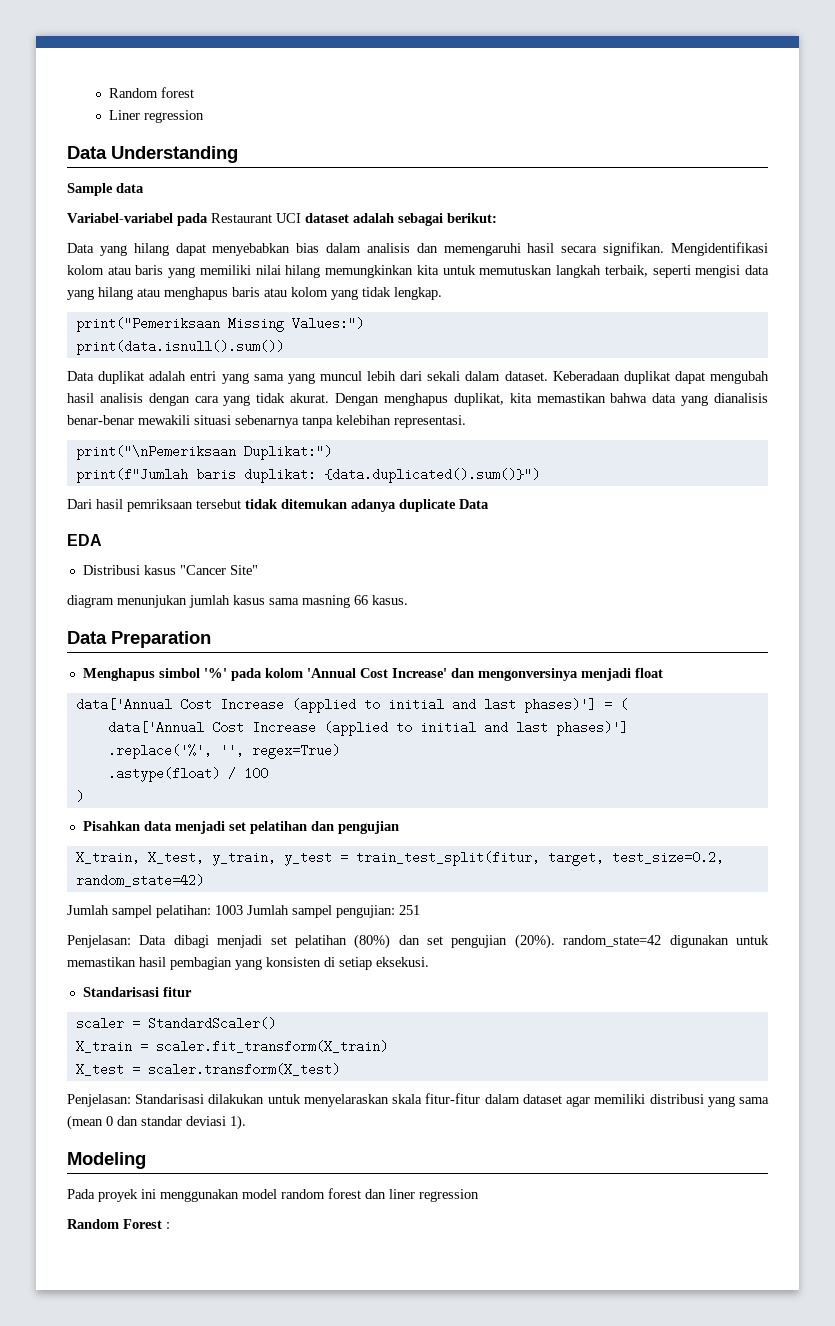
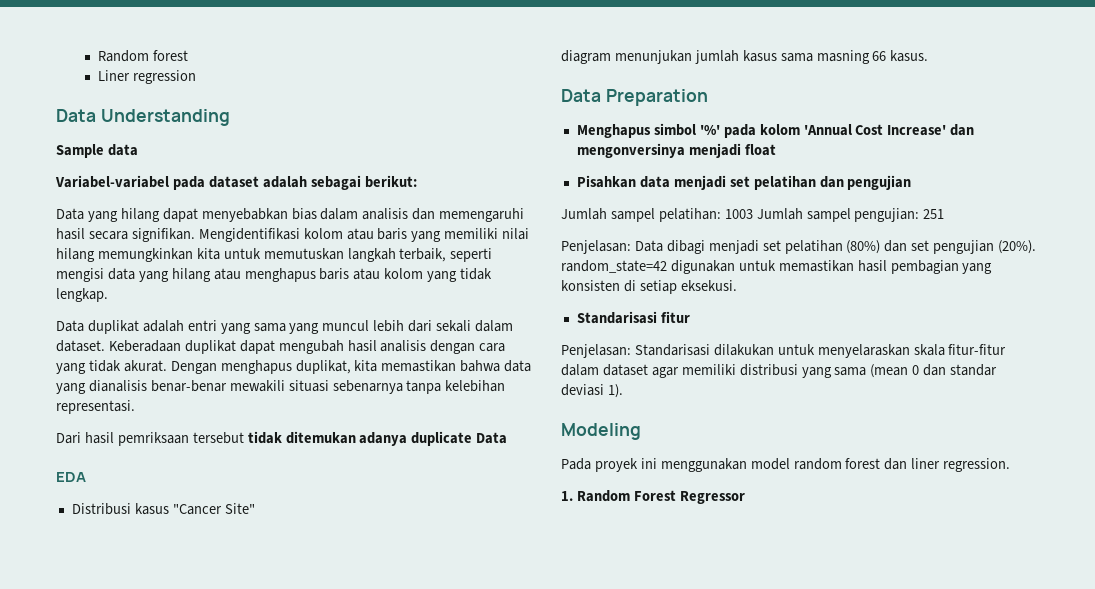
[211,213,301,223] Restaurant UCI -> (205, 183) none
[75,317,364,332] [75,340,284,355] // print("Pemeriksaan Missing Values:") // print(data.isnull().sum()) -> (108, 295) none
[75,445,332,460] [75,468,540,483] // print("\nPemeriksaan Duplikat:") // print(f"Jumlah baris duplikat: {data.duplicated().sum()}") -> (135, 407) none
[75,698,628,713] [107,721,628,736] [107,744,340,759] [107,767,268,782] [75,790,84,803] // data['Annual Cost Increase (applied to initial and last phases)'] = ( // data['Annual Cost Increase (applied to initial and last phases)'] // .replace('%', '', regex=True) // .astype(float) / 100 // ) -> (776, 150) none
[75,851,724,866] [75,874,204,887] // X_train, X_test, y_train, y_test = train_test_split(fitur, target, test_size=0.2, random_state=42) -> (912, 182) none
[75,1017,276,1030] [75,1040,388,1053] [75,1063,340,1076] // scaler = StandardScaler() // X_train = scaler.fit_transform(X_train) // X_test = scaler.transform(X_test) -> (690, 317) none
[419,1189,479,1202] regression // -> [943,458,1011,472] [561,491,573,501] regression. // 1.
[166,1222,170,1229] : -> [679,491,745,504] Regressor

